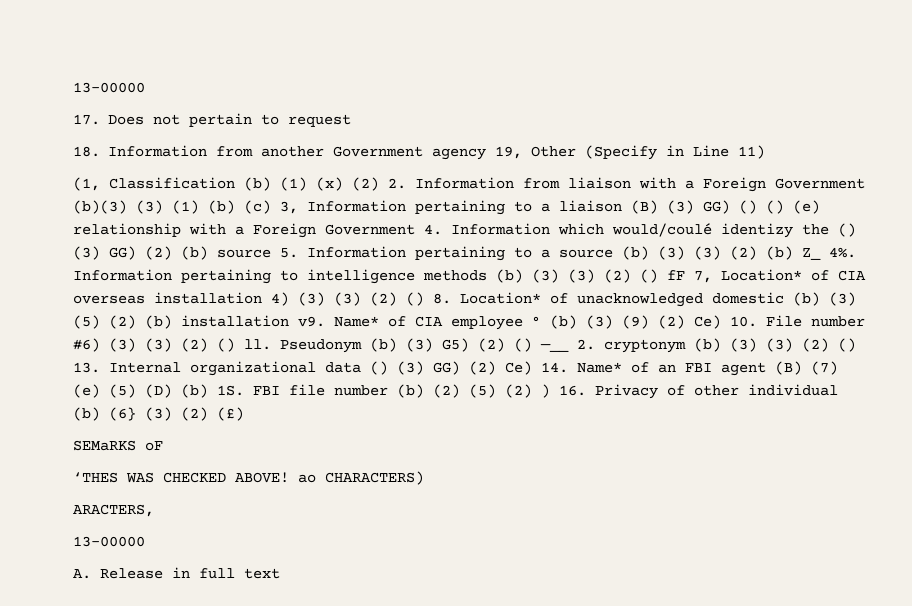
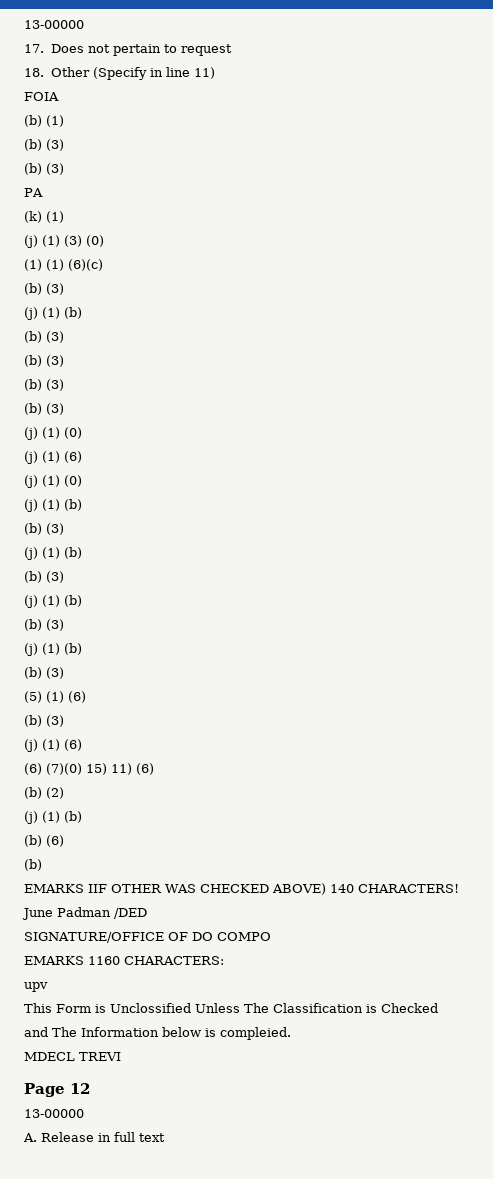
[107,145,522,160] Information from another Government agency 19, -> (44, 72) none
[692,145,729,157] Line -> [165,67,190,77] line
[73,177,235,191] (1, Classification -> [24,92,59,101] FOIA //
[316,177,865,192] [73,200,820,215] [73,223,856,238] [73,246,856,261] [73,269,866,284] [73,292,856,307] [73,315,865,330] [73,338,856,353] [73,361,838,376] [73,384,838,399] [73,407,244,421] [73,440,163,451] [73,471,424,485] [73,504,154,517] (x) (2) 2. Information from liaison with a Foreign Government (b)(3) (3) (1) (b) (c) 3, Information pertaining to a liaison (B) (3) GG) () () (e) relationship with a Foreign Government 4. Information which would/coulé identizy the () (3) GG) (2) (b) source 5. Information pertaining to a source (b) (3) (3) (2) (b) Z_ 4%. Information pertaining to intelligence methods (b) (3) (3) (2) () fF 7, Location* of CIA overseas installation 4) (3) (3) (2) () 8. Location* of unacknowledged domestic (b) (3) (5) (2) (b) installation v9. Name* of CIA employee ° (b) (3) (9) (2) Ce) 10. File number #6) (3) (3) (2) () ll. Pseudonym (b) (3) G5) (2) () —__ 2. cryptonym (b) (3) (3) (2) () 13. Internal organizational data () (3) GG) (2) Ce) 14. Name* of an FBI agent (B) (7) (e) (5) (D) (b) 1S. FBI file number (b) (2) (5) (2) ) 16. Privacy of other individual (b) (6} (3) (2) (£) // SEMaRKS oF // ‘THES WAS CHECKED ABOVE! ao CHARACTERS) // ARACTERS, -> [24,139,64,151] [24,163,64,175] [24,188,43,197] [24,211,64,223] [24,235,104,248] [24,259,103,271] [24,283,64,295] [24,307,82,320] [24,331,64,343] [24,355,64,367] [24,379,64,391] [24,403,64,415] [24,427,82,440] [24,451,82,464] [24,475,82,488] [24,499,82,512] [24,523,64,535] [24,547,82,560] [24,571,64,583] [24,595,82,608] [24,619,64,631] [24,643,82,656] [24,667,64,679] [24,691,86,703] [24,715,64,727] [24,739,82,752] [24,763,154,775] [24,787,64,799] [24,811,82,824] [24,835,64,847] [24,859,42,871] [24,883,459,895] [22,907,147,920] [24,932,271,943] [24,956,224,965] [24,982,48,992] [24,1003,438,1013] [24,1027,291,1040] [24,1052,121,1061] [24,1083,90,1097] // (b) (3) // (b) (3) // PA // (k) (1) // (j) (1) (3) (0) // (1) (1) (6)(c) // (b) (3) // (j) (1) (b) // (b) (3) // (b) (3) // (b) (3) // (b) (3) // (j) (1) (0) // (j) (1) (6) // (j) (1) (0) // (j) (1) (b) // (b) (3) // (j) (1) (b) // (b) (3) // (j) (1) (b) // (b) (3) // (j) (1) (b) // (b) (3) // (5) (1) (6) // (b) (3) // (j) (1) (6) // (6) (7)(0) 15) 11) (6) // (b) (2) // (j) (1) (b) // (b) (6) // (b) // EMARKS IIF OTHER WAS CHECKED ABOVE) 140 CHARACTERS! // June Padman /DED // SIGNATURE/OFFICE OF DO COMPO // EMARKS 1160 CHARACTERS: // upv // This Form is Unclossified Unless The Classification is Checked // and The Information below is compleied. // MDECL TREVI // Page 12

